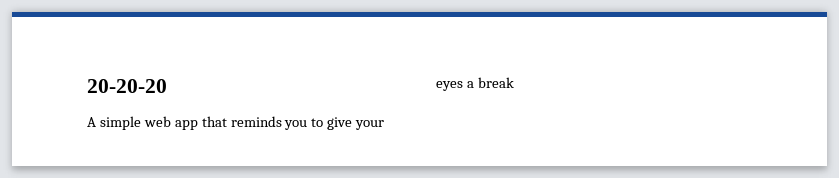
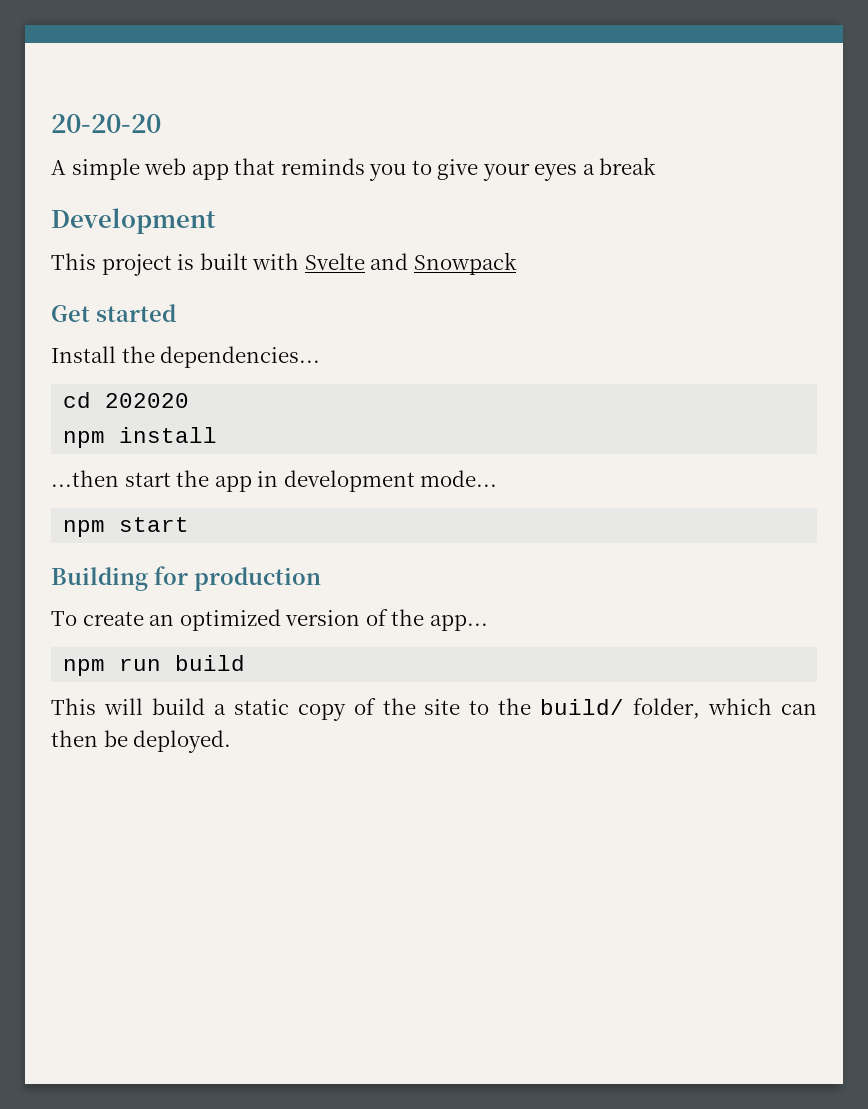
(514, 82) none -> [51,208,216,234] [51,252,517,276] [51,304,176,322] [51,346,321,368] [63,392,190,408] [63,427,218,448] [51,470,498,492] [63,517,190,537] [51,566,321,591] [51,609,488,631] [63,655,246,676] [51,698,818,721] [51,730,232,753] // Development // This project is built with Svelte and Snowpack // Get started // Install the dependencies... // cd 202020 // npm install // ...then start the app in development mode... // npm start // Building for production // To create an optimized version of the app... // npm run build // This will build a static copy of the site to the build/ folder, which can then be deployed.

